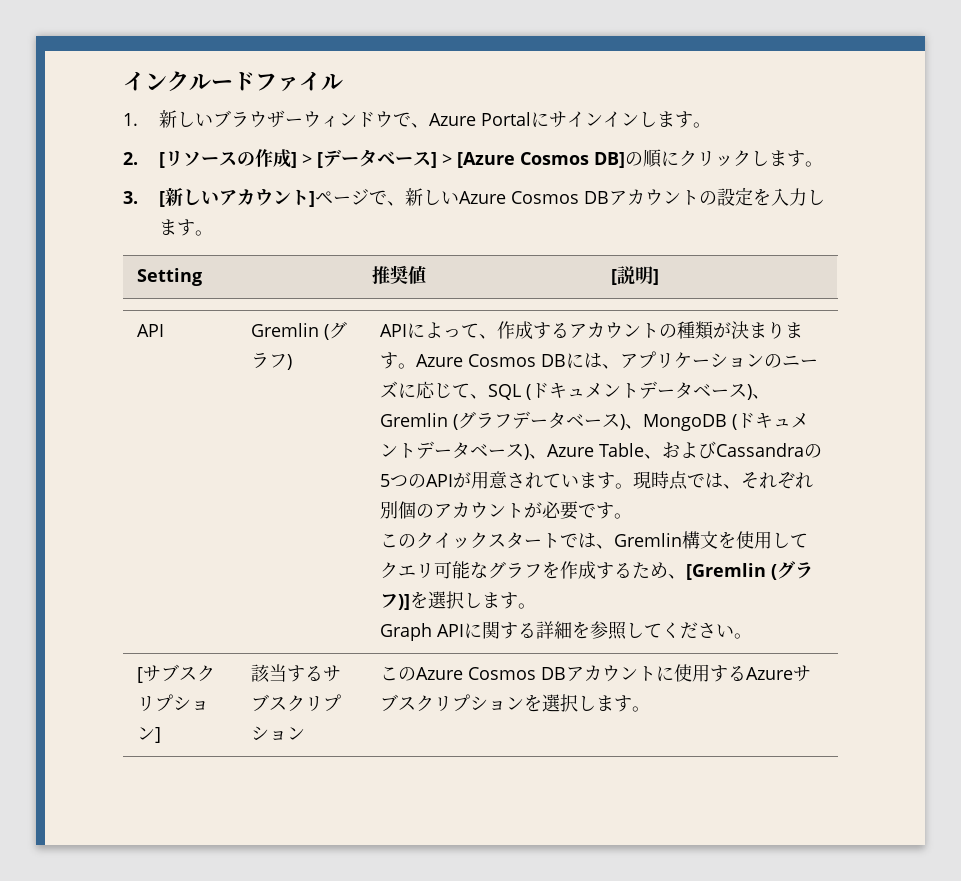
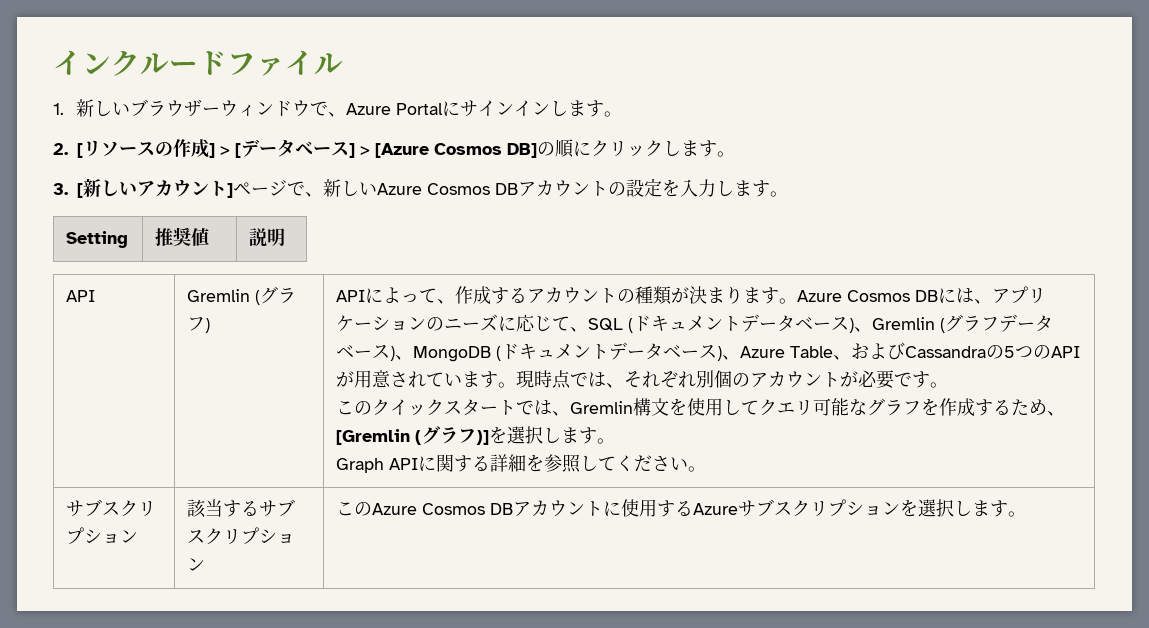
[610,269,617,285] [ -> (210, 237) none
[652,269,659,285] ] -> (286, 237) none
[136,664,215,683] [136,694,209,712] [136,727,161,743] [サブスクリプション] -> [66,499,157,517] [66,527,139,545] サブスクリプション

